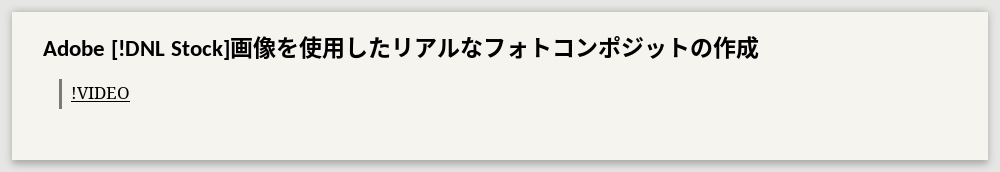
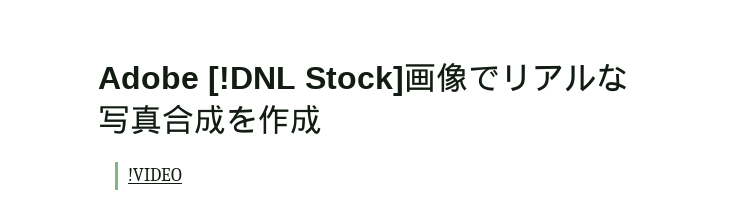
[276,36,714,59] を使用したリアルなフォトコンポジットの -> [468,63,628,92] [98,104,258,135] でリアルな写真合成を

